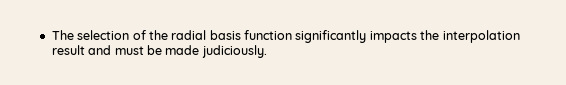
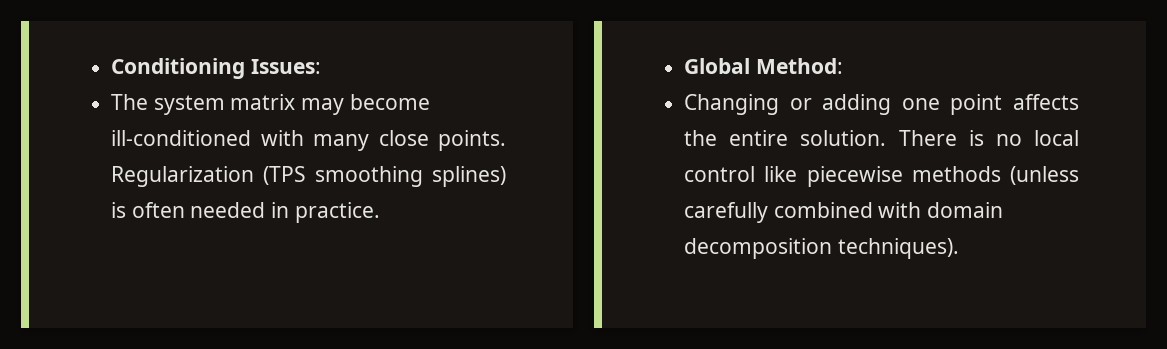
[51,30,520,43] [51,45,267,58] The selection of the radial basis function significantly impacts the interpolation result and must be made judiciously. -> [111,58,321,79] [111,94,430,115] [111,130,506,151] [111,166,506,187] [111,202,380,223] [684,58,843,74] [684,94,1079,115] [684,130,1079,146] [684,166,1079,187] [684,202,1004,223] [684,238,959,259] Conditioning Issues: // The system matrix may become ill-conditioned with many close points. Regularization (TPS smoothing splines) is often needed in practice. // Global Method: // Changing or adding one point affects the entire solution. There is no local control like piecewise methods (unless carefully combined with domain decomposition techniques).

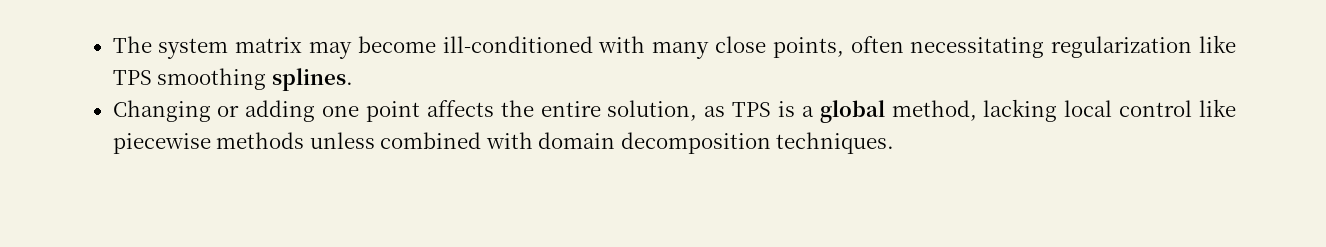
[111,58,321,79] Conditioning Issues: // -> (112, 44) none
[437,130,506,151] [111,166,506,187] [111,202,380,223] [684,58,843,74] points. Regularization (TPS smoothing splines) is often needed in practice. // Global Method: -> [772,35,1236,58] [112,68,353,91] points, often necessitating regularization like TPS smoothing splines.
[800,130,1022,146] solution. There is no -> [607,99,1058,123] solution, as TPS is a global method, lacking
[1010,166,1079,185] [684,202,769,223] (unless carefully -> [309,132,375,149] unless
[837,238,959,259] techniques). -> [776,132,895,154] techniques.

